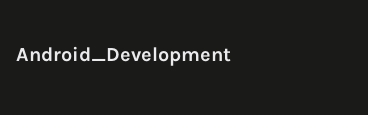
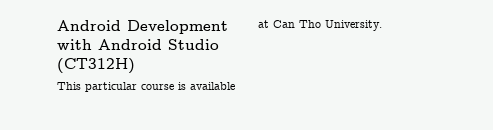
[16,46,231,66] Android_Development -> [57,20,228,34] [57,39,219,50] [57,58,135,74] [57,82,235,92] [258,20,382,31] Android Development with Android Studio (CT312H) // This particular course is available at Can Tho University.

